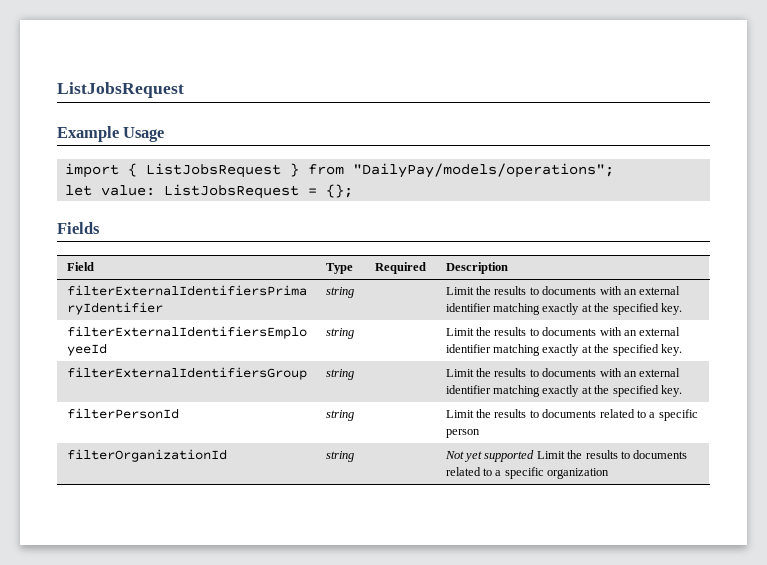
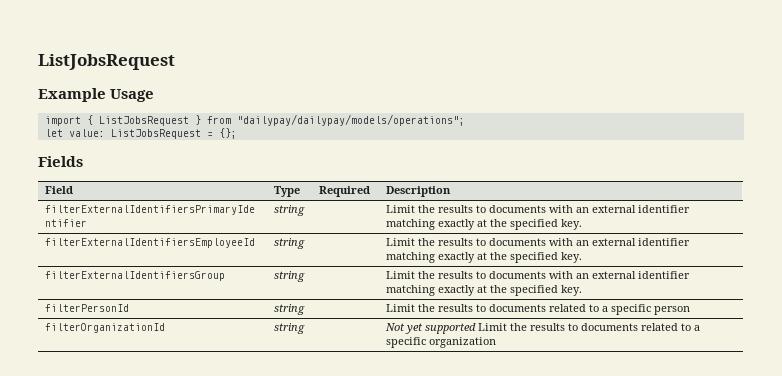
[353,163,615,178] "DailyPay/models/operations"; -> [236,114,465,126] "dailypay/dailypay/models/operations";

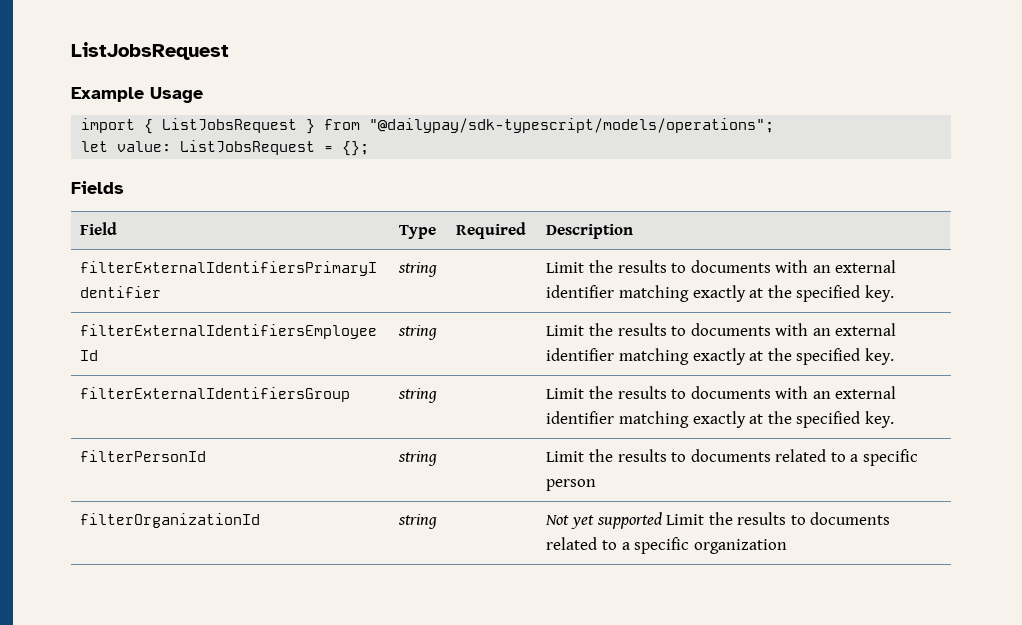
[236,114,465,126] "dailypay/dailypay/models/operations"; -> [369,118,775,133] "@dailypay/sdk-typescript/models/operations";

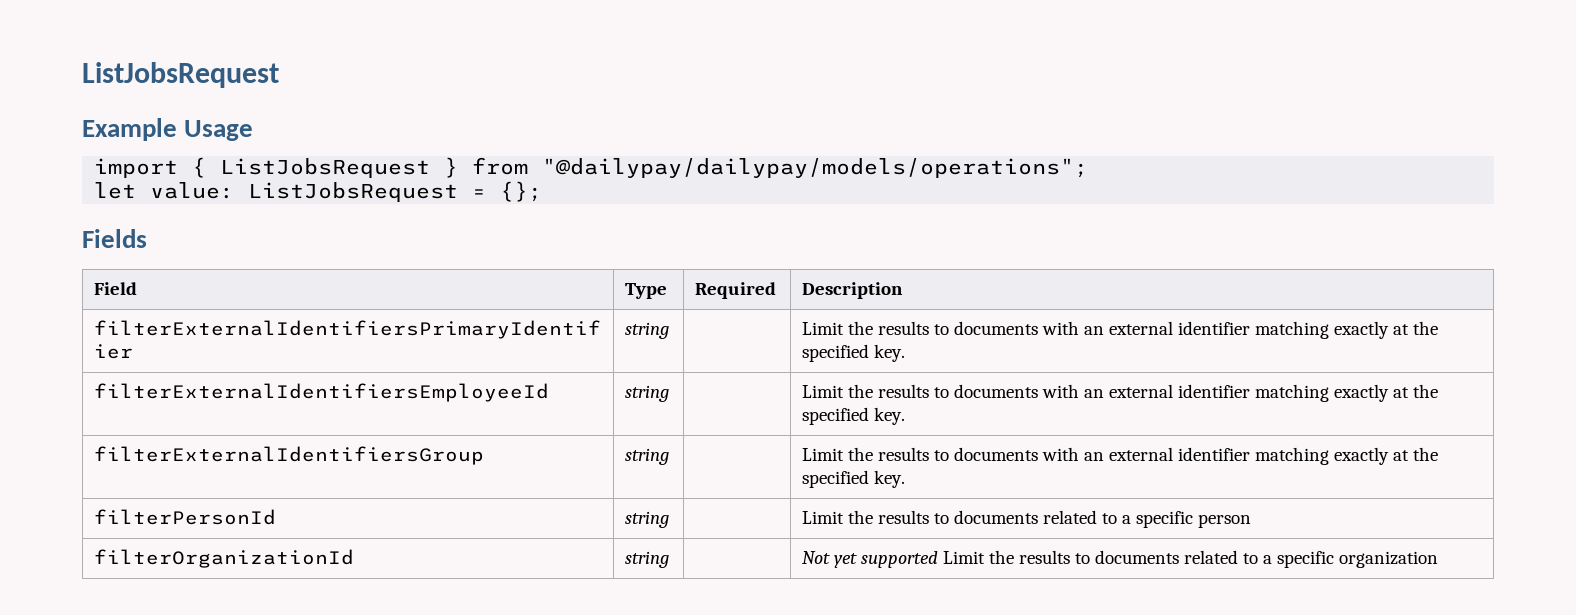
[369,118,775,133] "@dailypay/sdk-typescript/models/operations"; -> [542,158,1089,178] "@dailypay/dailypay/models/operations";

